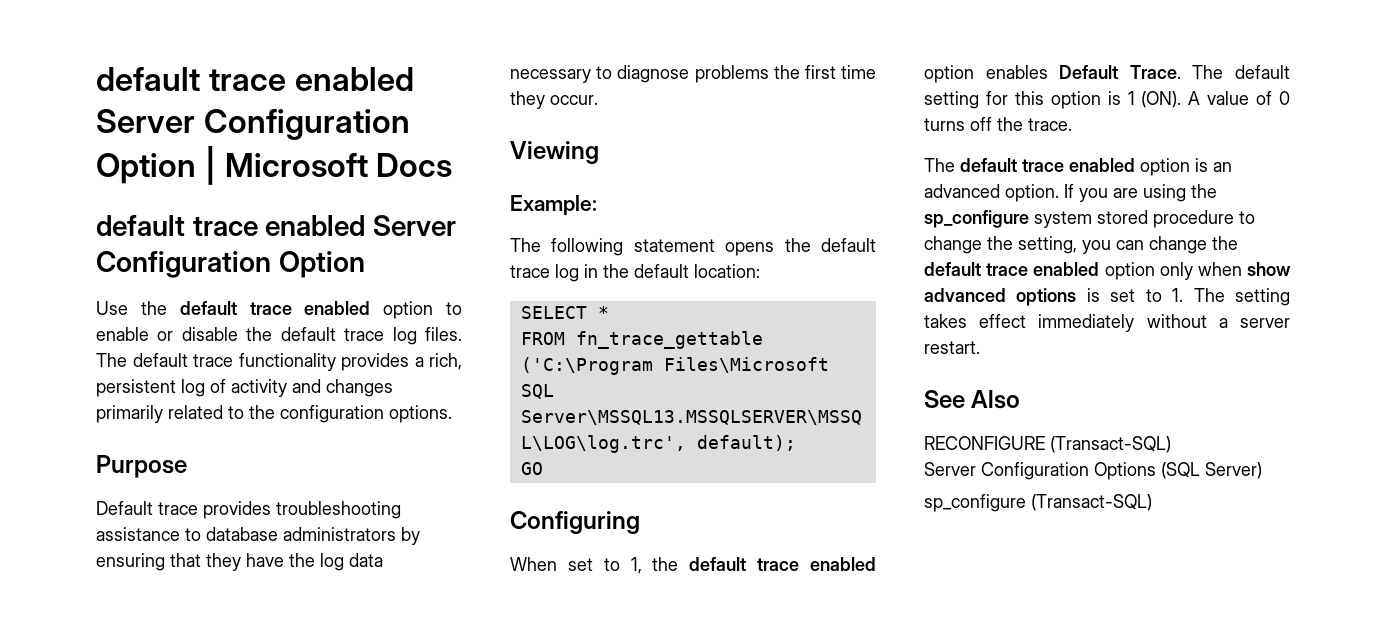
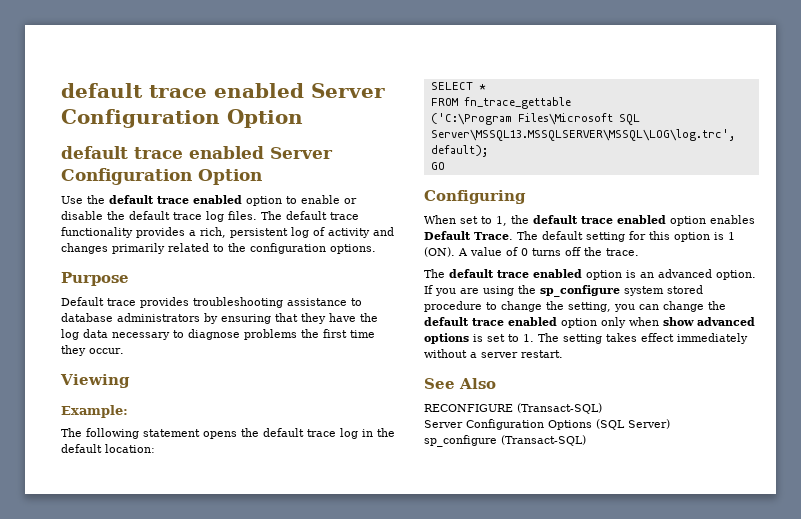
[96,67,414,91] [96,109,410,140] [96,146,453,185] default trace enabled Server Configuration Option | Microsoft Docs -> [61,83,385,98] [61,109,303,128] default trace enabled Server Configuration Option

